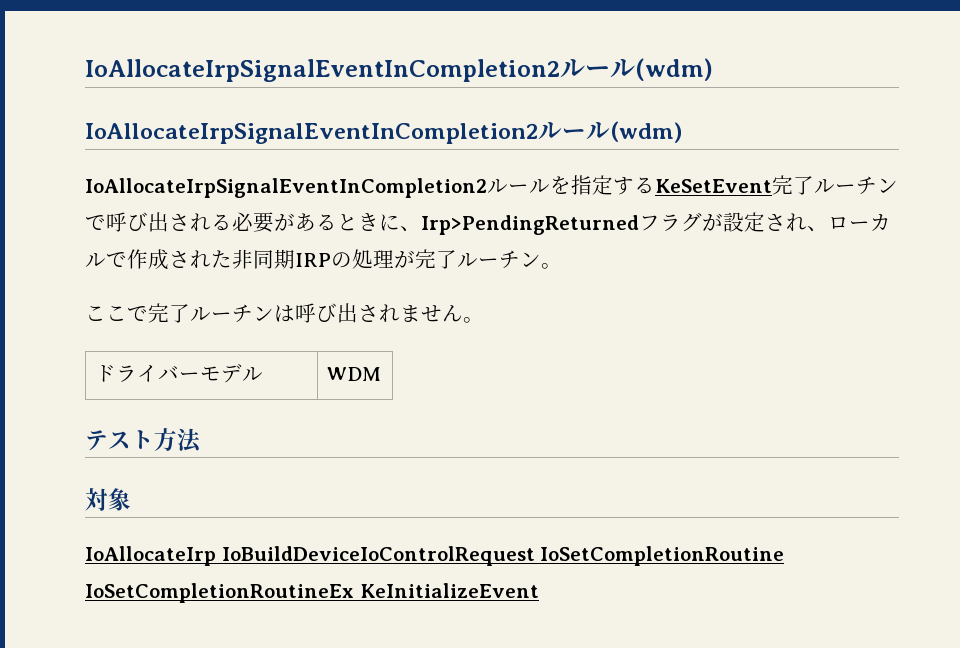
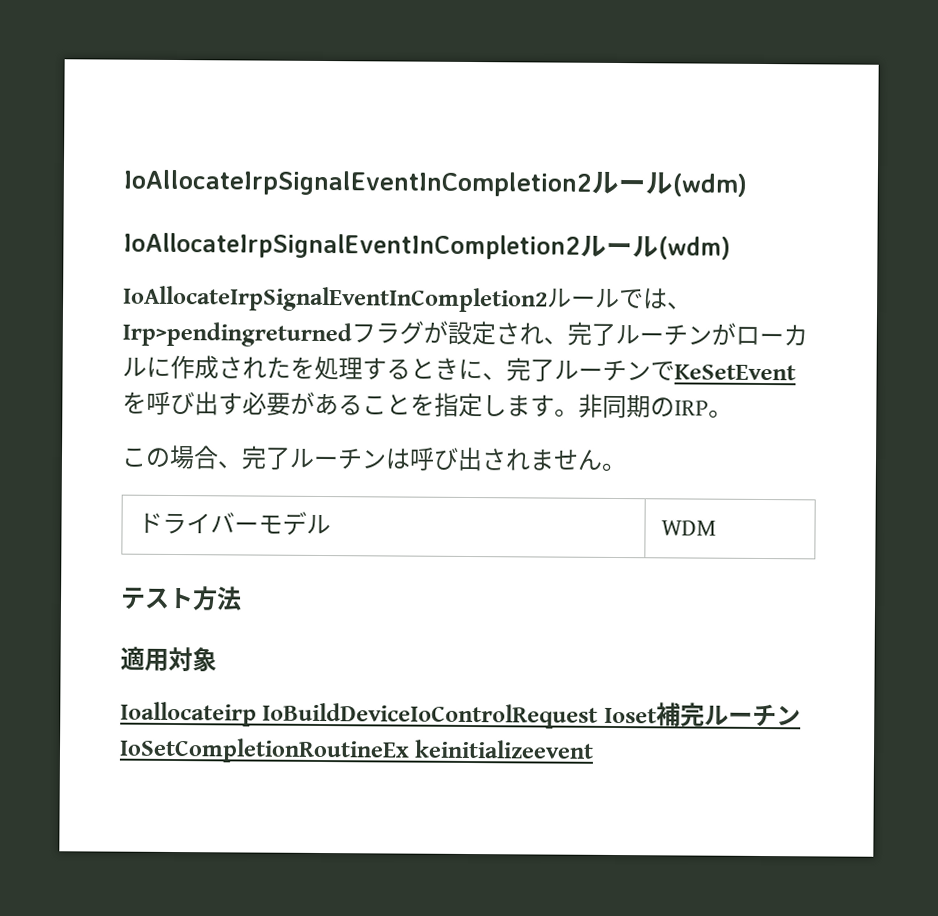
[550,175,898,195] [85,212,639,235] を指定するKeSetEvent完了ルーチンで呼び出される必要があるときに、Irp>PendingReturned -> [619,288,692,310] [122,321,352,348] では、Irp>pendingreturned
[828,213,891,231] [85,249,541,270] ローカルで作成された非同期IRPの処理が完了ルーチン -> [567,321,808,347] [122,354,796,382] [122,391,709,419] 完了ルーチンがローカルに作成されたを処理するときに、完了ルーチンでKeSetEventを呼び出す必要があることを指定します。非同期のIRP
[106,305,148,321] こで -> [145,444,242,470] の場合、
(202, 440) none -> [120,646,169,671] 適用
[85,546,785,566] [85,583,539,603] IoAllocateIrp IoBuildDeviceIoControlRequest IoSetCompletionRoutine IoSetCompletionRoutineEx KeInitializeEvent -> [120,701,801,729] [119,737,595,764] Ioallocateirp IoBuildDeviceIoControlRequest Ioset補完ルーチンIoSetCompletionRoutineEx keinitializeevent

